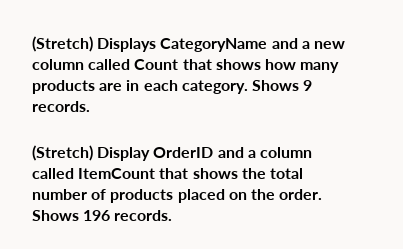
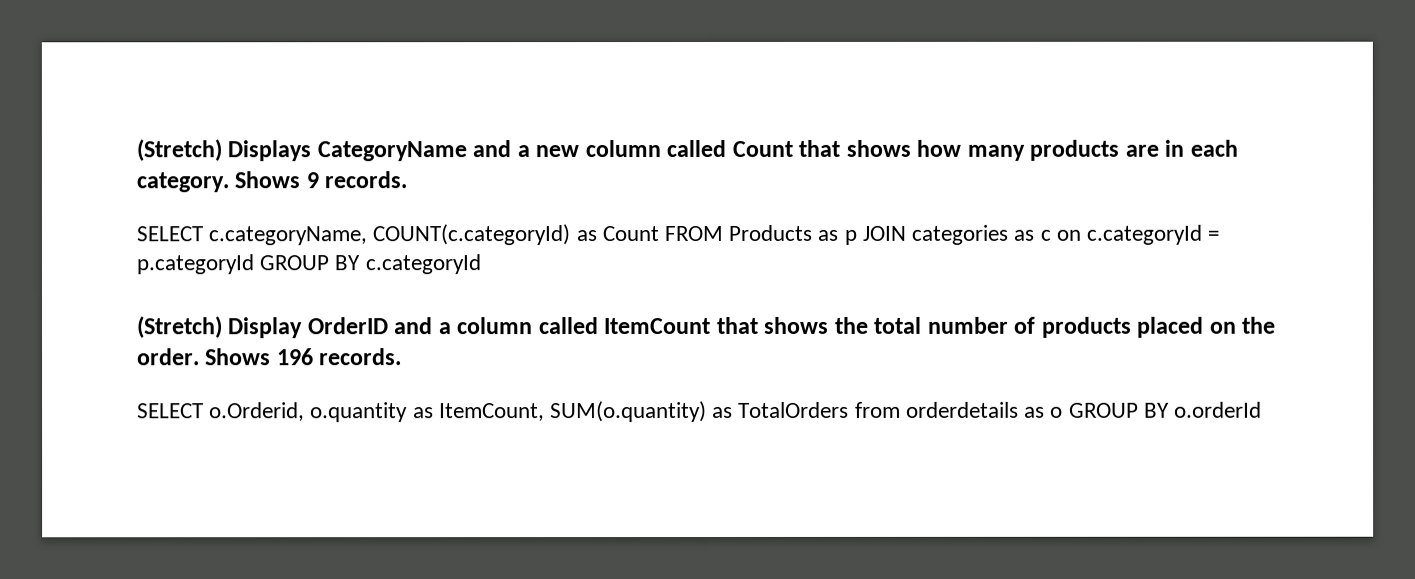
(90, 106) none -> [136,224,1220,246] [136,254,481,275] // SELECT c.categoryName, COUNT(c.categoryId) as Count FROM Products as p JOIN categories as c on c.categoryId = p.categoryId GROUP BY c.categoryId
(173, 215) none -> [137,401,1262,423] // SELECT o.Orderid, o.quantity as ItemCount, SUM(o.quantity) as TotalOrders from orderdetails as o GROUP BY o.orderId

